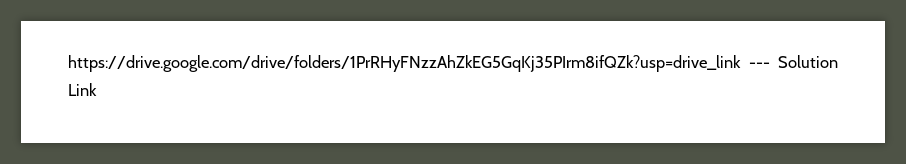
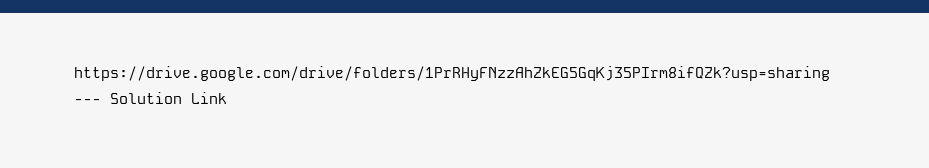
[68,55,741,72] https://drive.google.com/drive/folders/1PrRHyFNzzAhZkEG5GqKj35PIrm8ifQZk?usp=drive_link -> [74,66,830,81] https://drive.google.com/drive/folders/1PrRHyFNzzAhZkEG5GqKj35PIrm8ifQZk?usp=sharing

